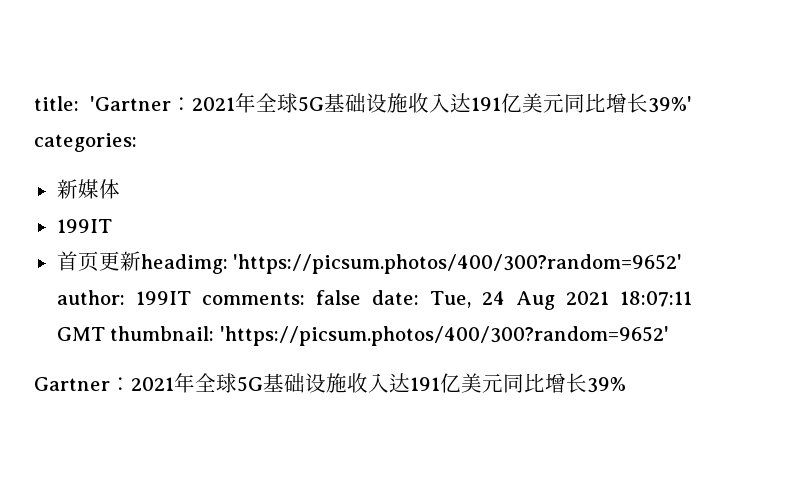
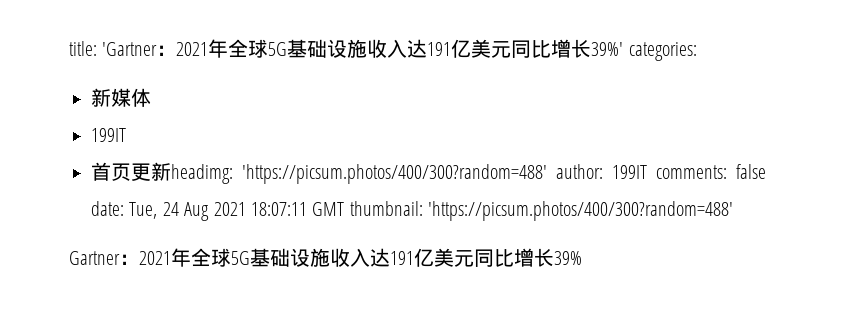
[233,254,683,274] 'https://picsum.photos/400/300?random=9652' -> [242,164,547,184] 'https://picsum.photos/400/300?random=488'
[219,326,669,346] 'https://picsum.photos/400/300?random=9652' -> [428,201,734,221] 'https://picsum.photos/400/300?random=488'

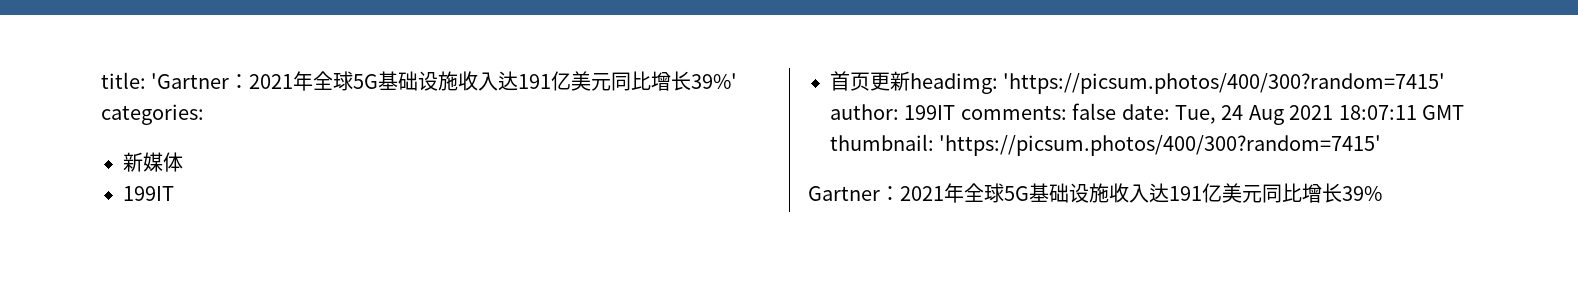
[242,164,547,184] 'https://picsum.photos/400/300?random=488' -> [1003,73,1446,94] 'https://picsum.photos/400/300?random=7415'
[428,201,734,221] 'https://picsum.photos/400/300?random=488' -> [939,135,1382,156] 'https://picsum.photos/400/300?random=7415'

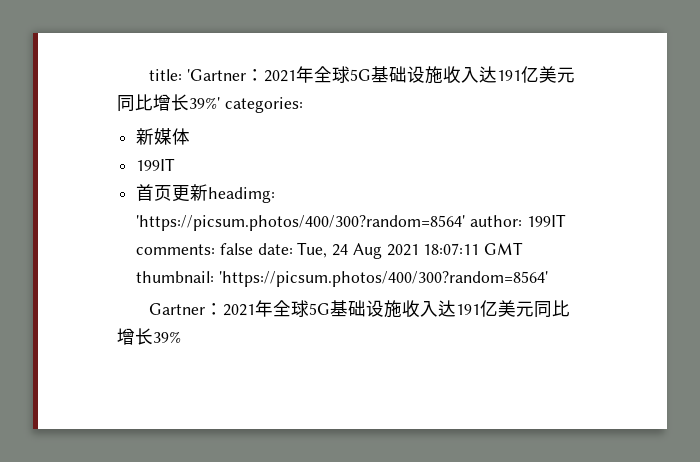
[1003,73,1446,94] 'https://picsum.photos/400/300?random=7415' -> [136,215,466,231] 'https://picsum.photos/400/300?random=8564'
[939,135,1382,156] 'https://picsum.photos/400/300?random=7415' -> [218,271,548,287] 'https://picsum.photos/400/300?random=8564'

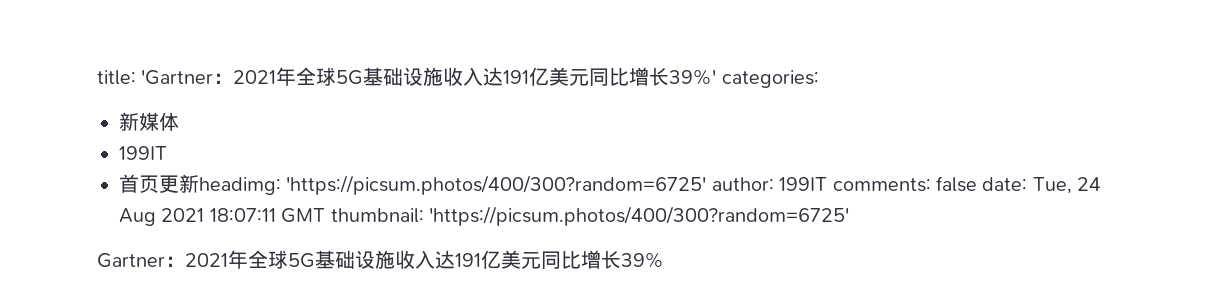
[136,215,466,231] 'https://picsum.photos/400/300?random=8564' -> [286,175,707,195] 'https://picsum.photos/400/300?random=6725'
[218,271,548,287] 'https://picsum.photos/400/300?random=8564' -> [429,206,849,226] 'https://picsum.photos/400/300?random=6725'

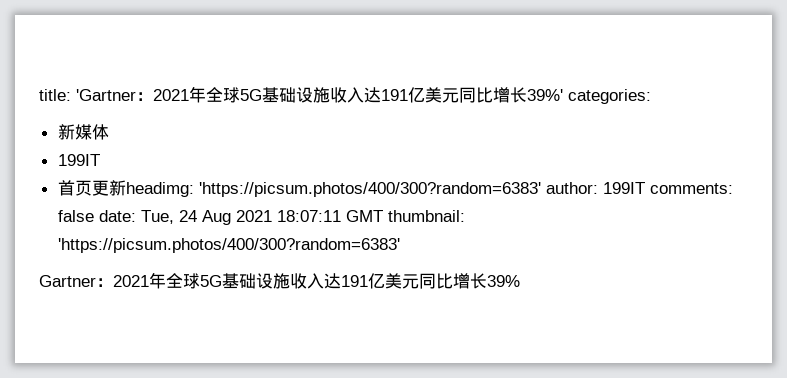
[286,175,707,195] 'https://picsum.photos/400/300?random=6725' -> [198,182,541,197] 'https://picsum.photos/400/300?random=6383'
[429,206,849,226] 'https://picsum.photos/400/300?random=6725' -> [57,238,400,253] 'https://picsum.photos/400/300?random=6383'

